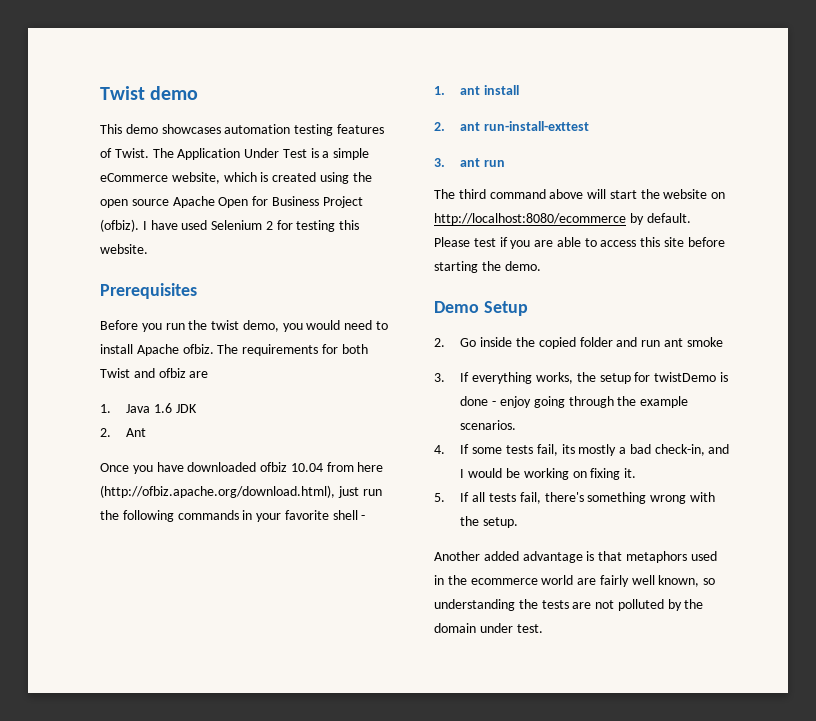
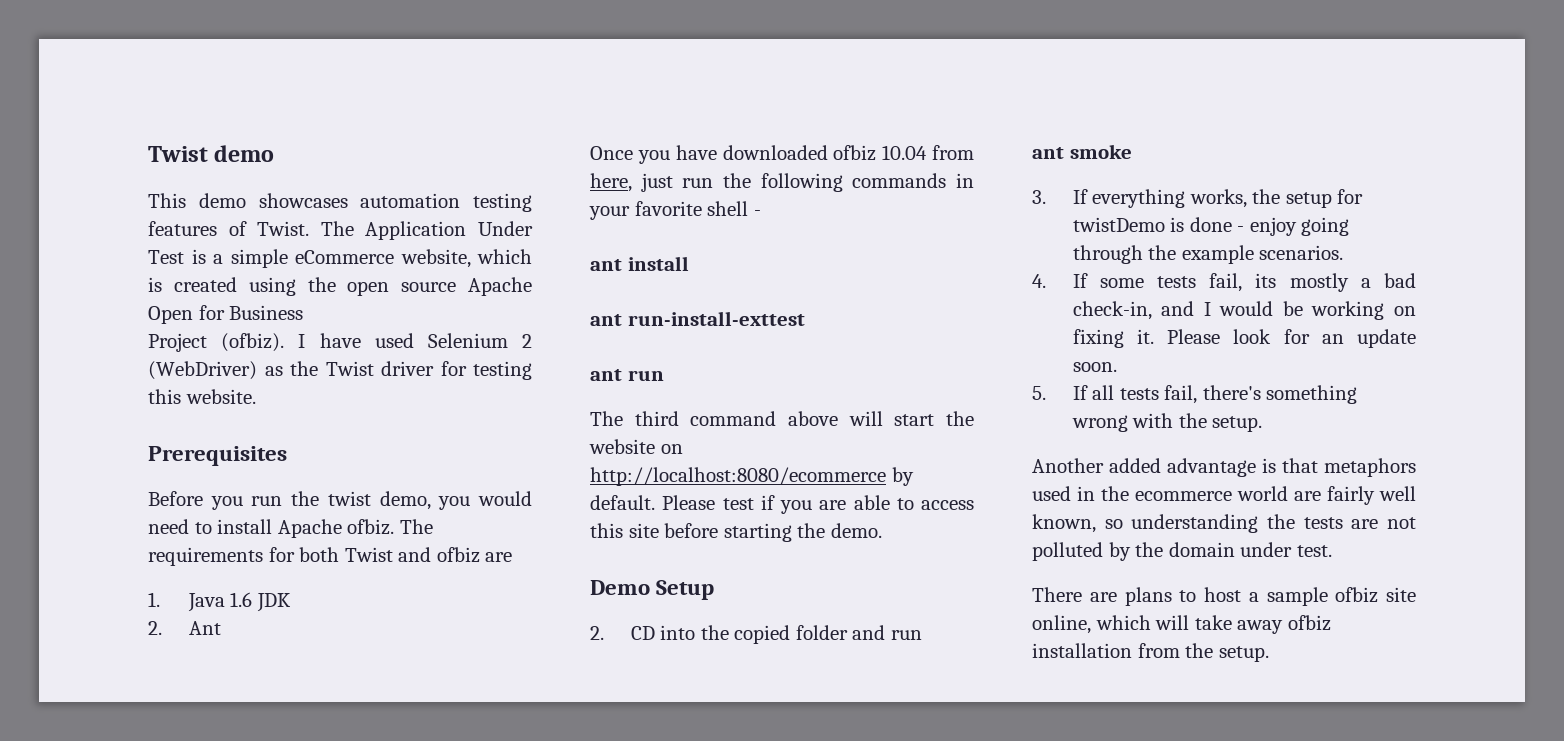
(319, 201) none -> (304, 312) //
(273, 225) none -> [148,361,434,380] (WebDriver) as the Twist driver
[357,462,384,472] [100,485,335,498] here (http://ofbiz.apache.org/download.html), -> [590,173,632,192] here,
[434,86,445,95] 1. -> (761, 213) none
[434,122,445,131] 2. -> (689, 263) none
[434,158,445,167] 3. -> (805, 318) none
[460,337,513,347] Go inside -> [630,625,696,640] CD into
(661, 343) none -> (922, 635) //
(637, 473) none -> [1167,329,1416,348] [1072,362,1117,372] Please look for an update soon.
(543, 628) none -> [1032,587,1416,606] [1032,615,1331,634] [1032,643,1269,662] // There are plans to host a sample ofbiz site online, which will take away ofbiz installation from the setup.

